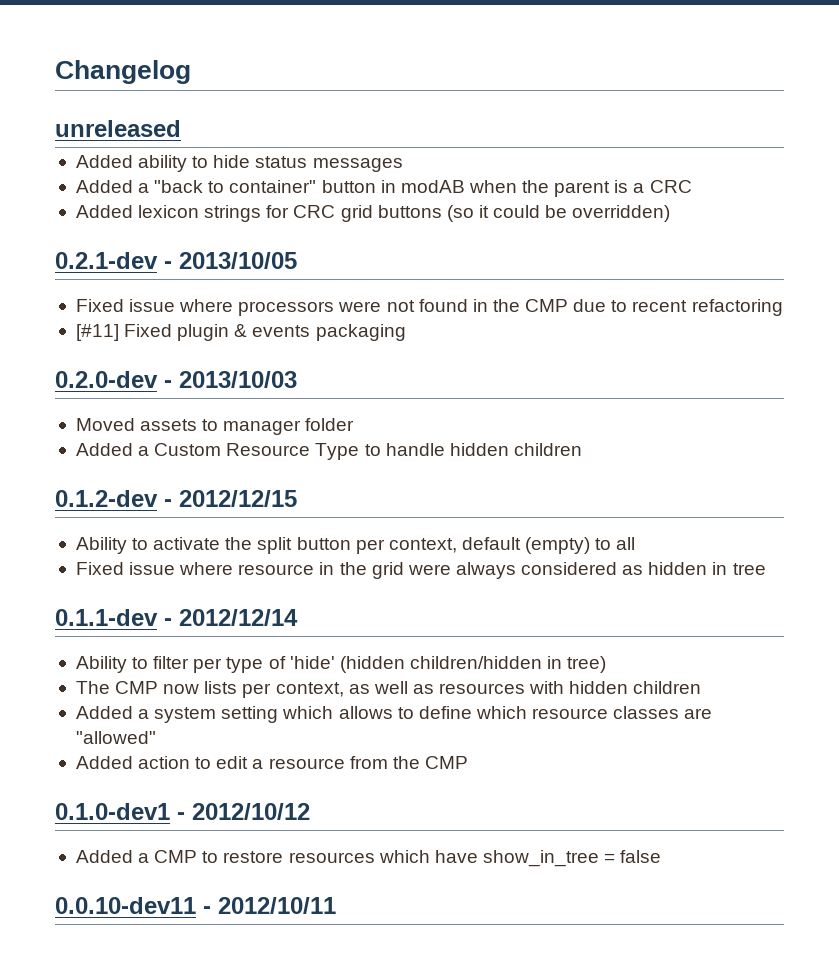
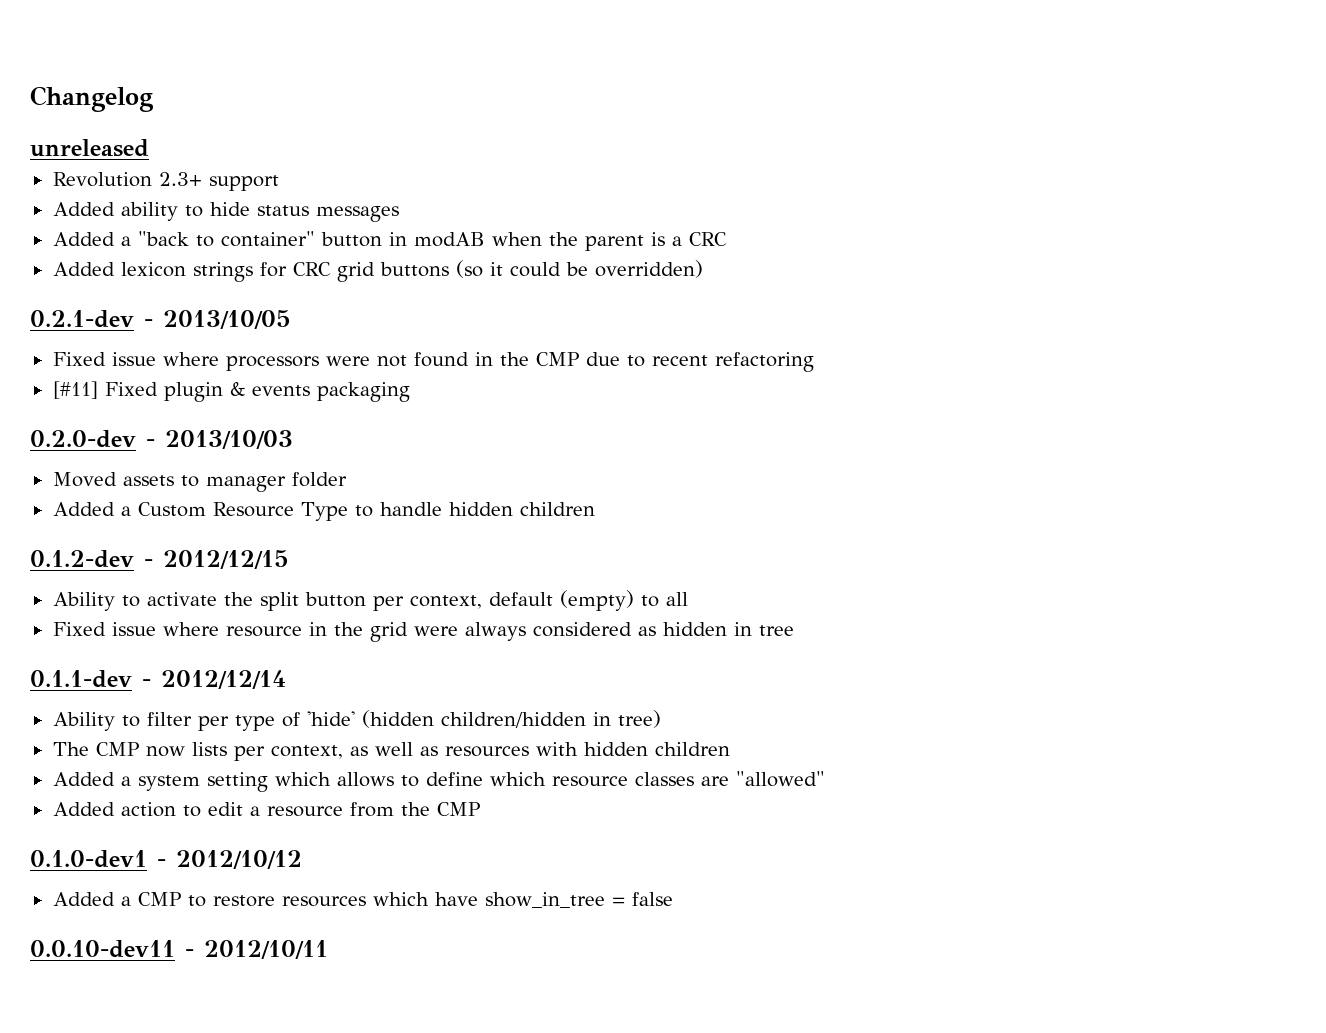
(181, 128) none -> [52,172,279,191] // Revolution 2.3+ support

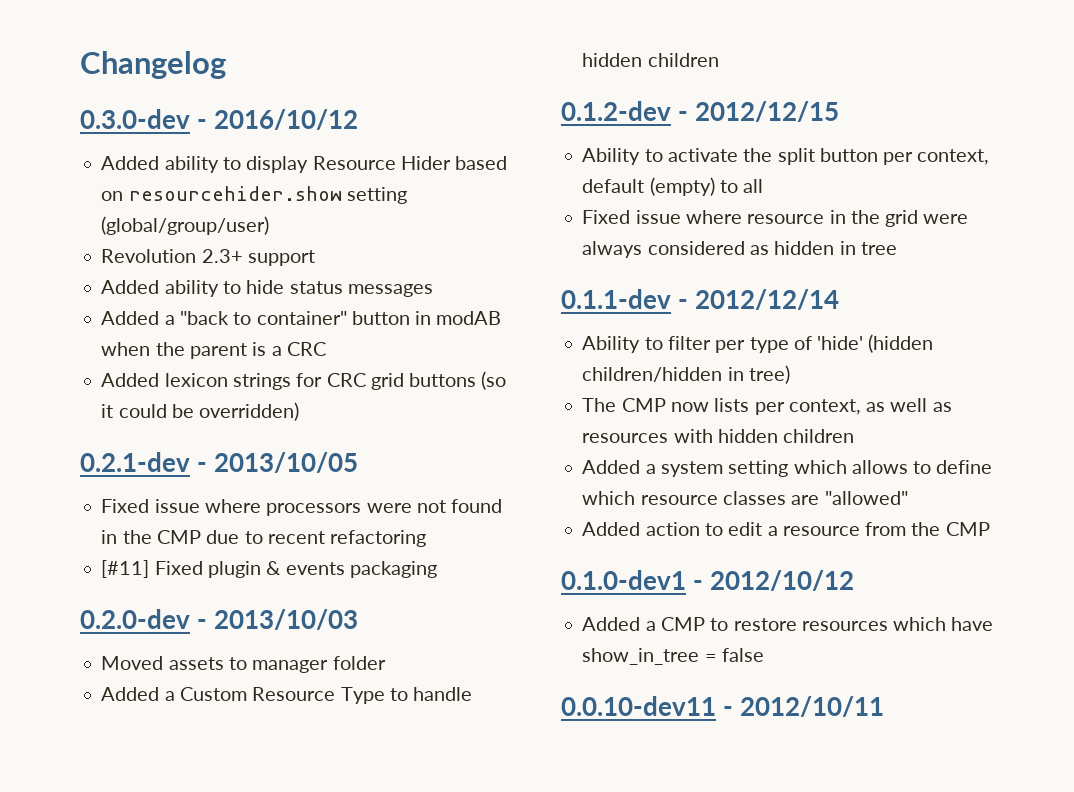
[30,139,149,157] unreleased -> [80,109,359,130] [101,156,508,173] [101,186,407,204] [101,216,270,235] 0.3.0-dev - 2016/10/12 // Added ability to display Resource Hider based on resourcehider.show setting (global/group/user)

